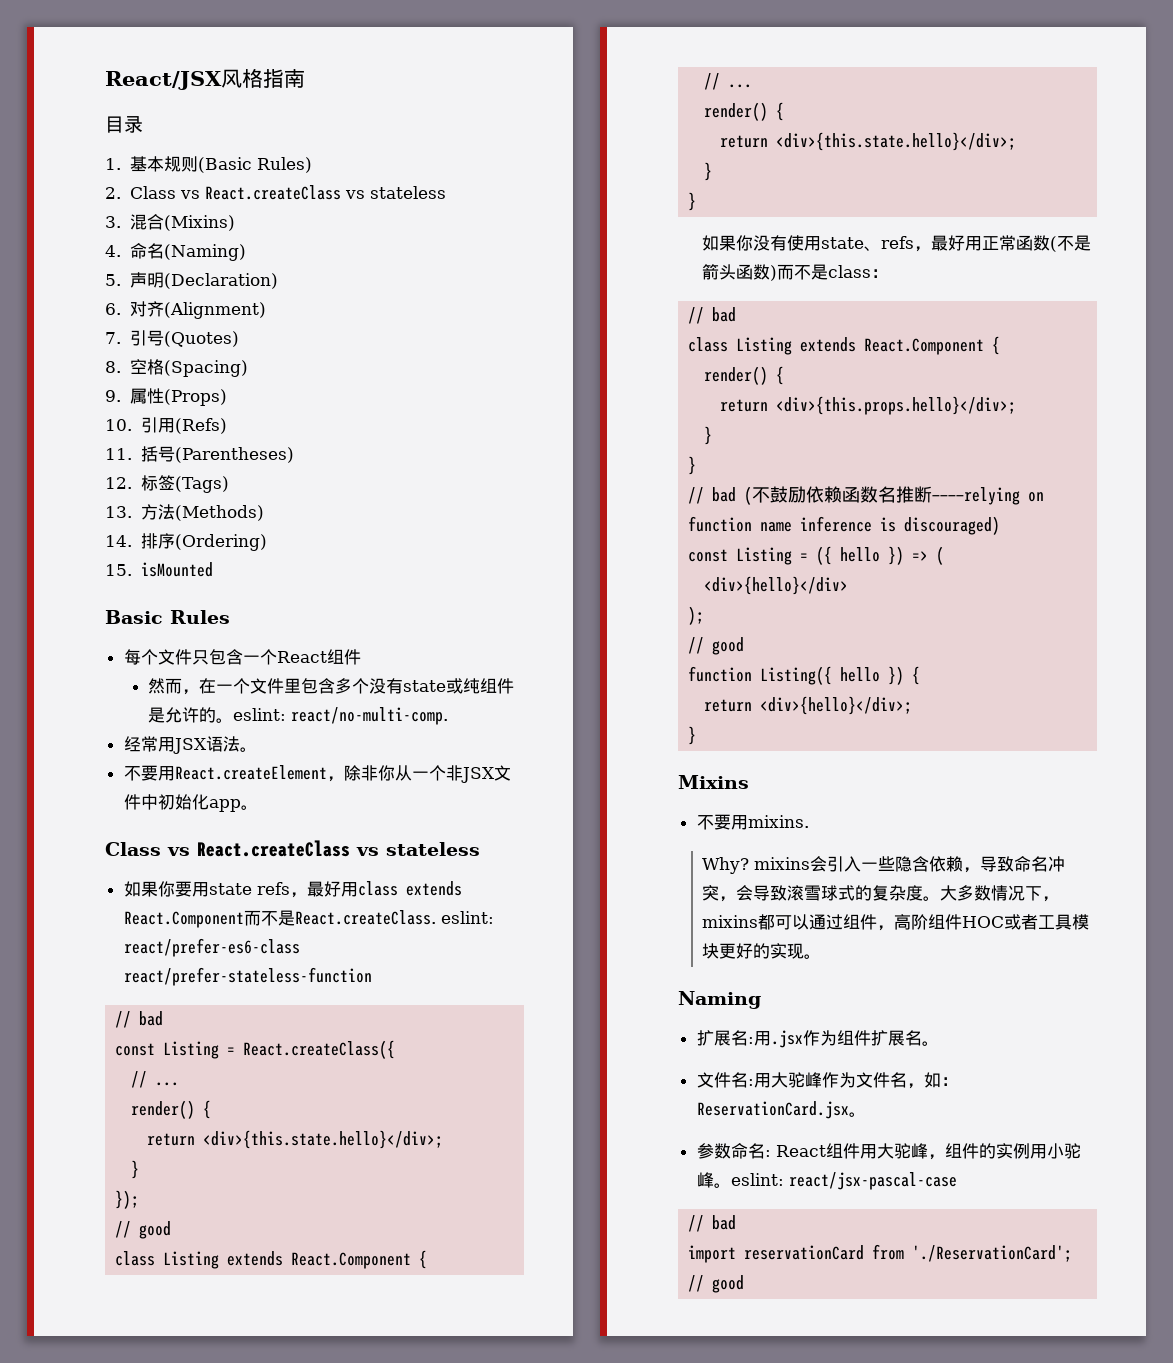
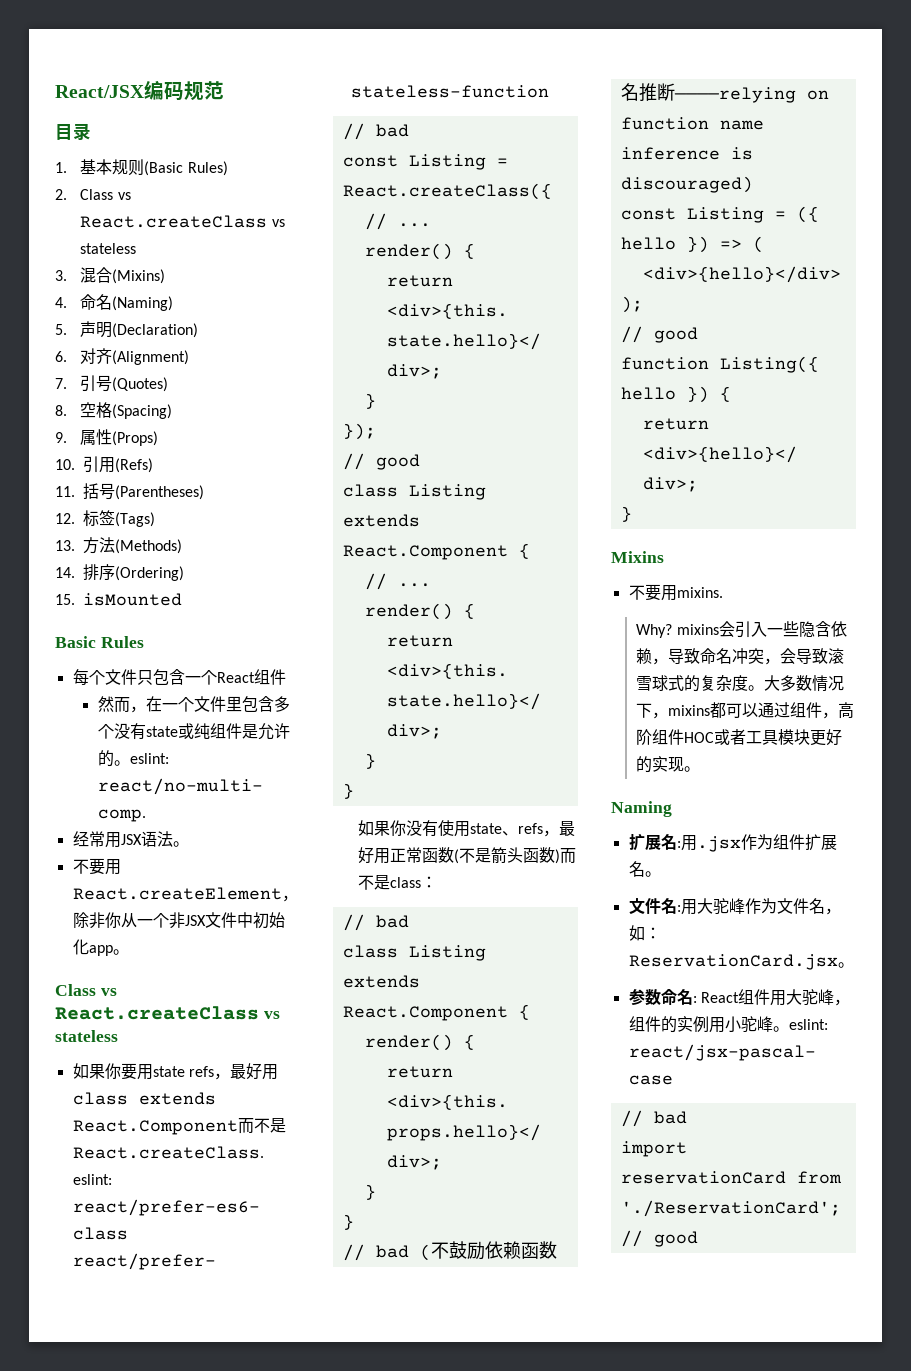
[221,68,305,88] 风格指南 -> [144,80,224,101] 编码规范

